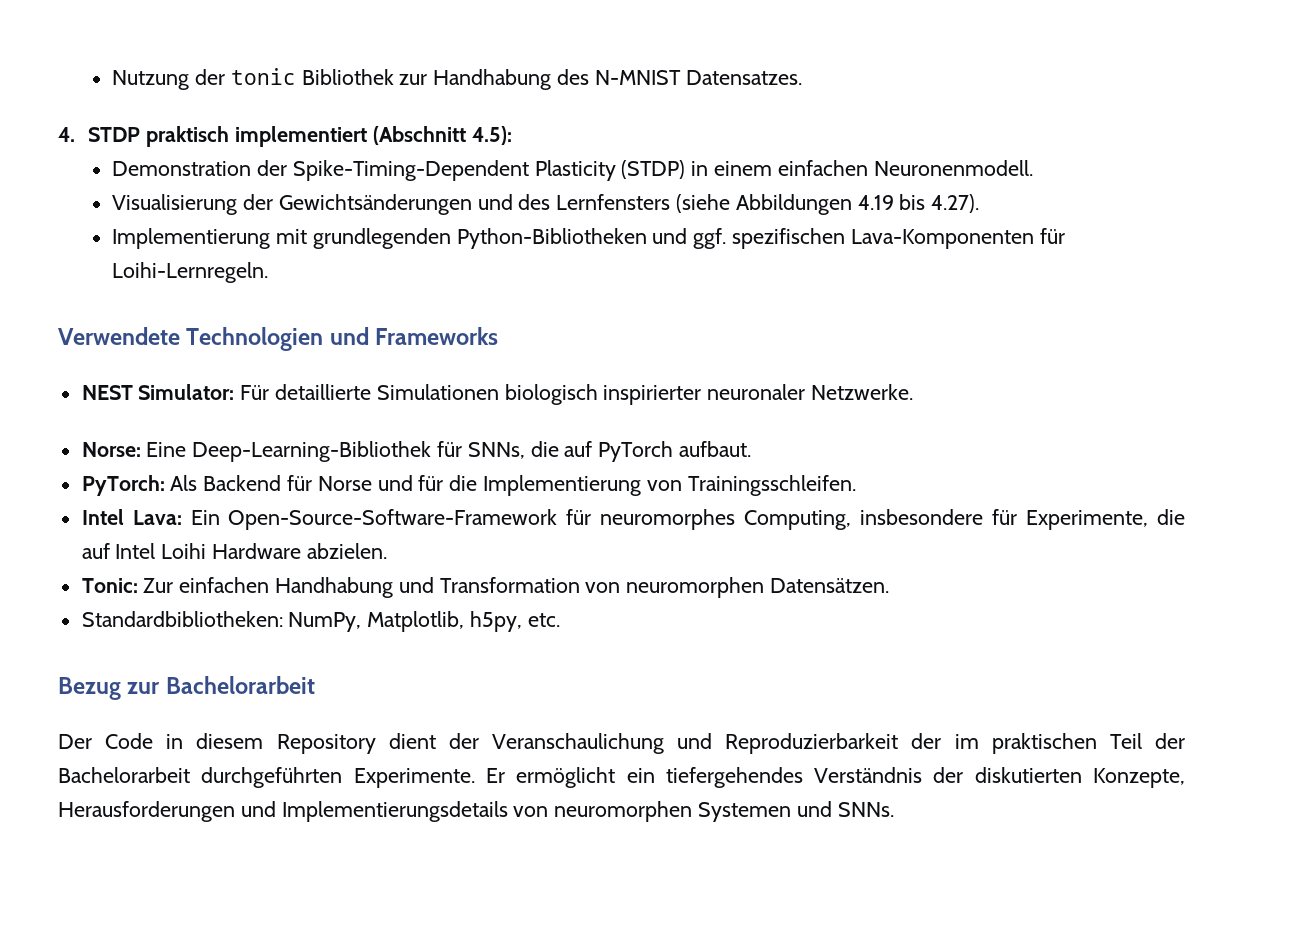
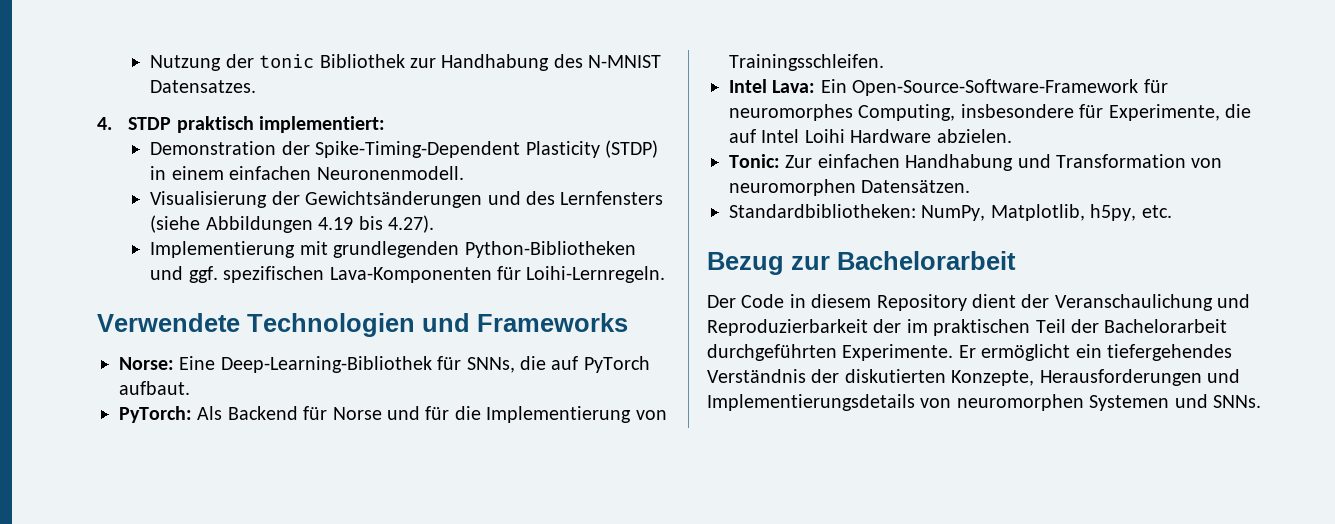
[235,126,512,147] implementiert (Abschnitt 4.5): -> [259,116,386,133] implementiert:
[81,384,914,405] // NEST Simulator: Für detaillierte Simulationen biologisch inspirierter neuronaler Netzwerke. -> (628, 322) none

